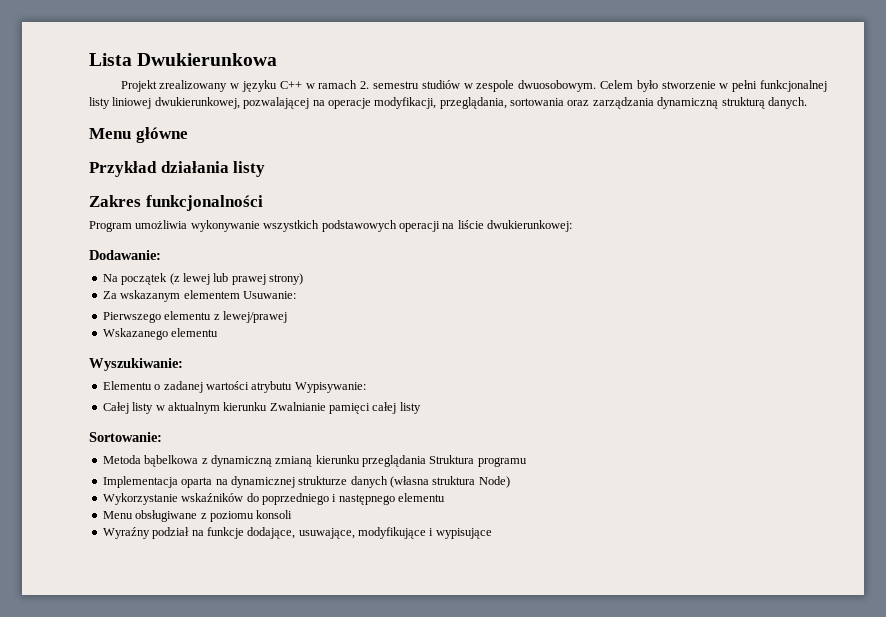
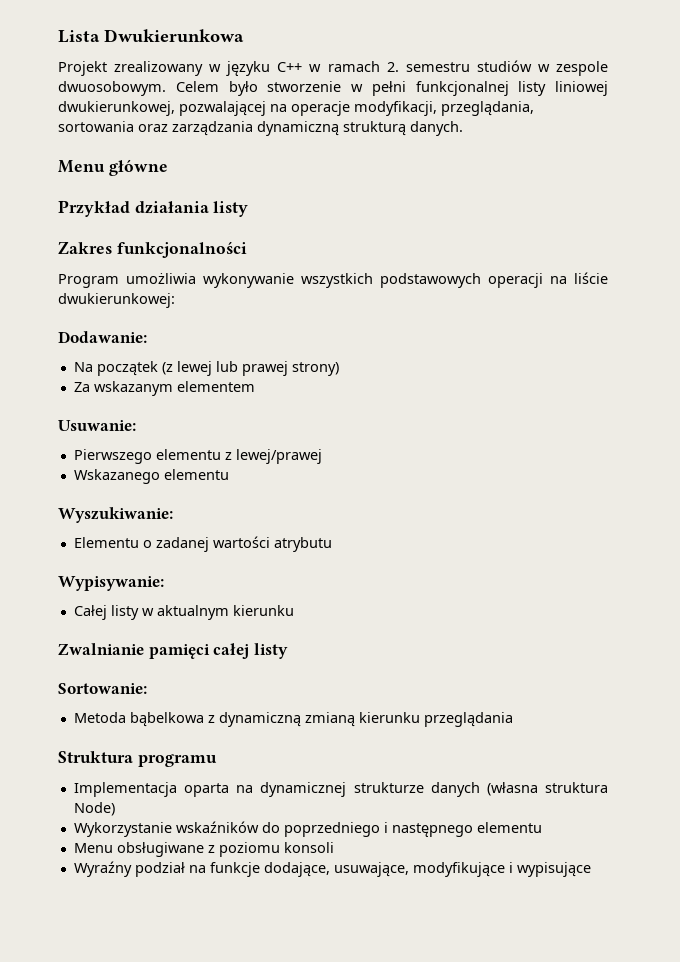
(240, 294) none -> (255, 386) //
(293, 387) none -> (332, 544) //
(268, 406) none -> (294, 610) //
(426, 461) none -> (513, 719) //

